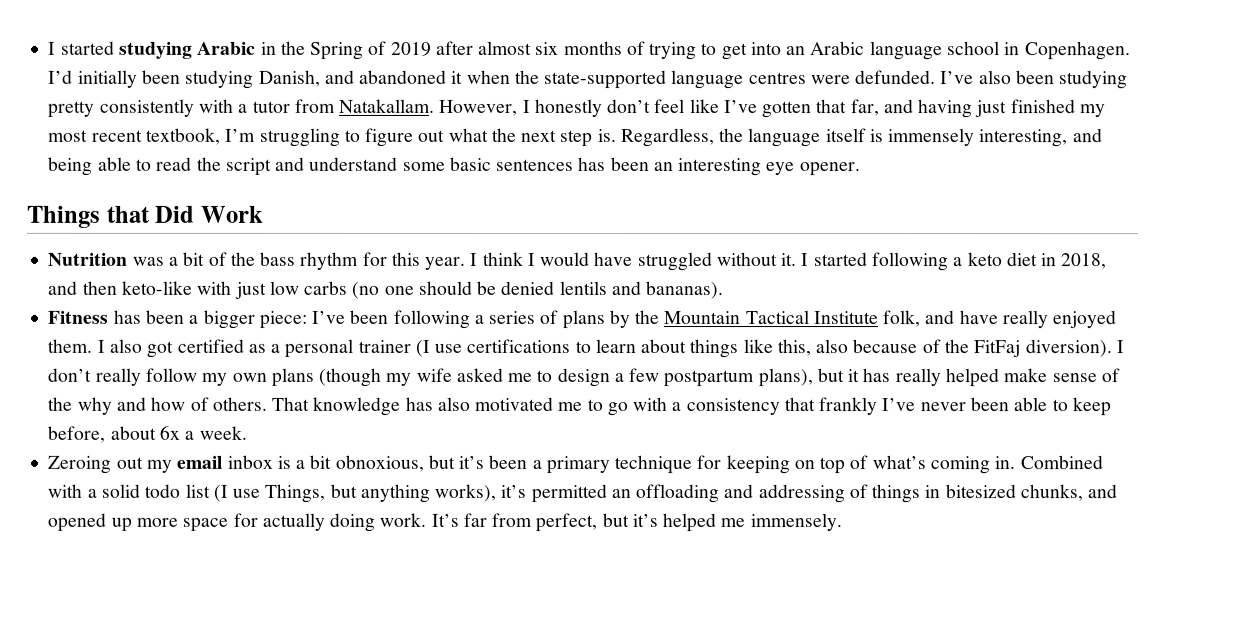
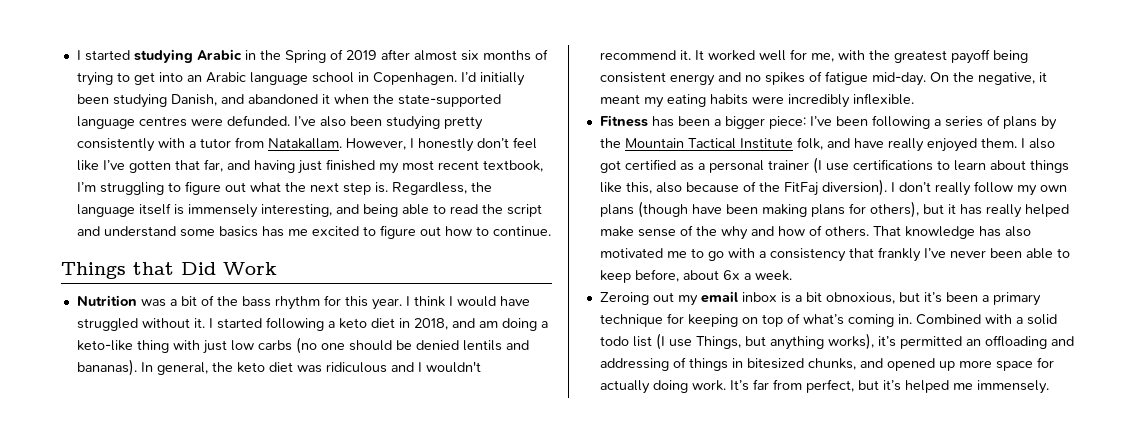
[449,156,861,177] basic sentences has been an interesting eye opener. -> [218,225,551,239] basics has me excited to figure out how to continue.
[82,280,193,295] then keto-like -> [478,318,548,331] [76,340,169,353] am doing a keto-like thing
(725, 290) none -> [140,361,481,375] [599,49,1028,64] [599,71,1047,86] [599,93,914,108] In general, the keto diet was ridiculous and I wouldn't recommend it. It worked well for me, with the greatest payoff being consistent energy and no spikes of fatigue mid-day. On the negative, it meant my eating habits were incredibly inflexible.
[385,367,813,388] my wife asked me to design a few postpartum plans), -> [691,201,919,218] have been making plans for others),

